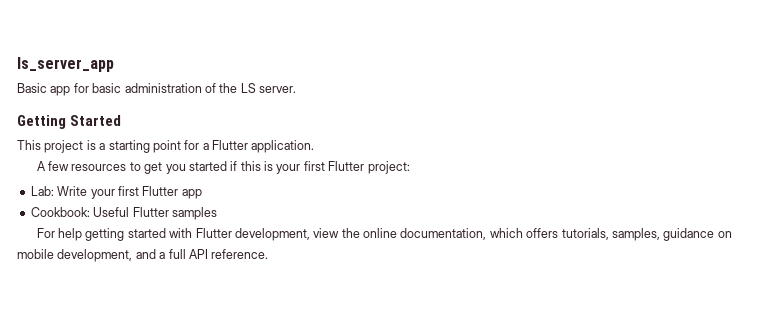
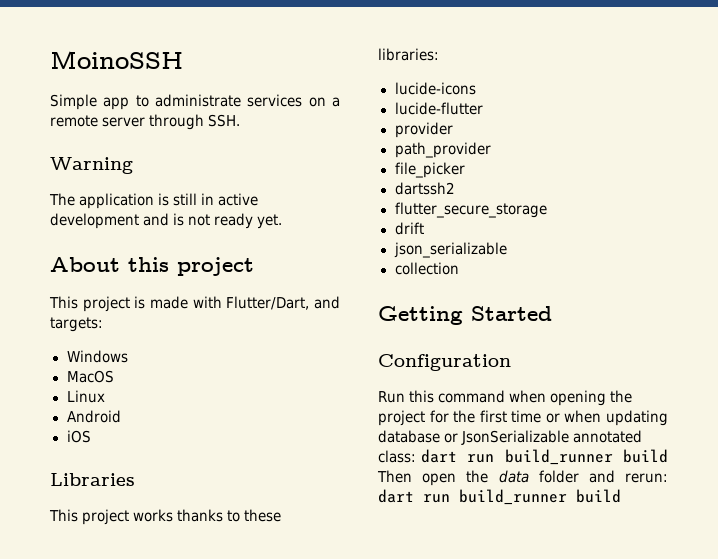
[17,57,114,72] [17,83,296,96] [17,115,122,129] [17,140,315,153] [36,161,410,174] [30,186,202,199] [30,207,217,220] [36,228,732,241] [17,249,269,262] ls_server_app // Basic app for basic administration of the LS server. // Getting Started // This project is a starting point for a Flutter application. // A few resources to get you started if this is your first Flutter project: // Lab: Write your first Flutter app // Cookbook: Useful Flutter samples // For help getting started with Flutter development, view the online documentation, which offers tutorials, samples, guidance on mobile development, and a full API reference. -> [50,51,183,69] [50,94,340,110] [50,114,241,130] [50,157,133,174] [49,193,259,209] [50,213,283,229] [50,257,254,276] [49,296,340,312] [50,317,103,332] [66,350,128,363] [66,370,114,383] [66,390,105,403] [66,410,121,423] [66,430,91,443] [50,473,135,486] [49,509,282,525] [378,48,439,61] [394,82,476,95] [394,102,483,115] [394,122,453,138] [394,142,491,158] [394,162,465,178] [394,182,455,195] [394,202,547,218] [394,222,424,235] [393,242,507,258] [394,262,459,275] [378,306,552,325] [378,354,511,371] [378,390,633,406] [378,410,668,426] [378,430,643,445] [378,449,668,465] [377,470,668,486] [378,489,621,505] MoinoSSH // Simple app to administrate services on a remote server through SSH. // Warning // The application is still in active development and is not ready yet. // About this project // This project is made with Flutter/Dart, and targets: // Windows // MacOS // Linux // Android // iOS // Libraries // This project works thanks to these libraries: // lucide-icons // lucide-flutter // provider // path_provider // file_picker // dartssh2 // flutter_secure_storage // drift // json_serializable // collection // Getting Started // Configuration // Run this command when opening the project for the first time or when updating database or JsonSerializable annotated class: dart run build_runner build Then open the data folder and rerun: dart run build_runner build

